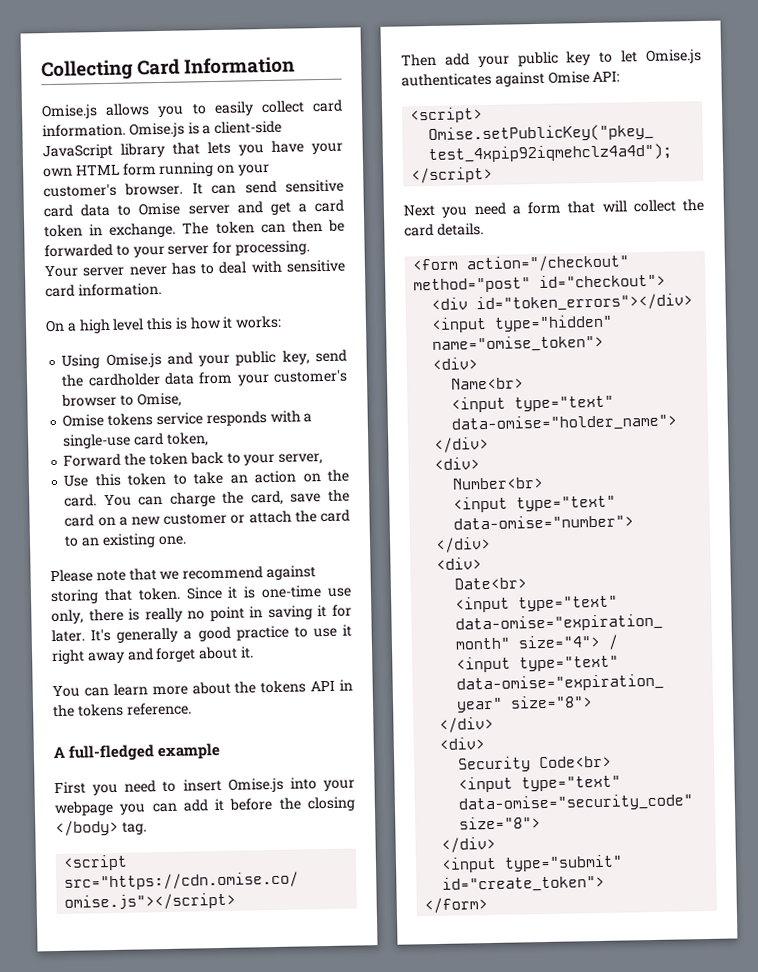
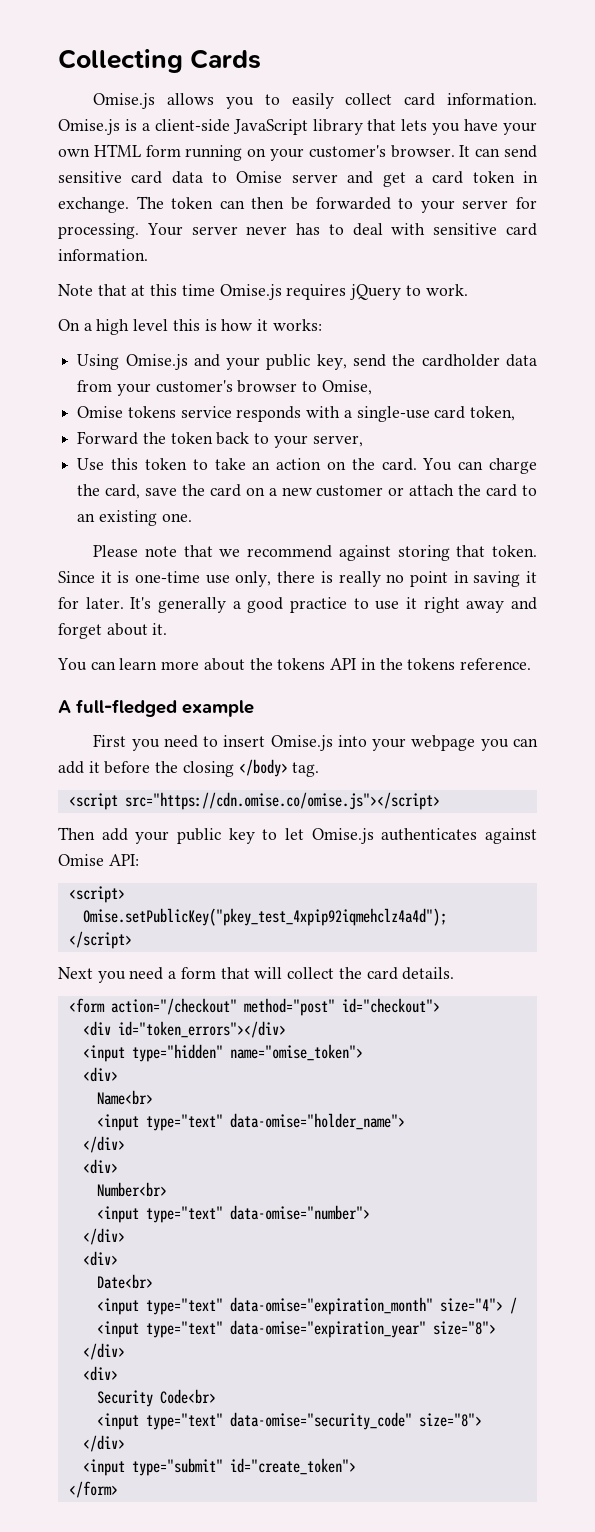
[137,56,296,76] Card Information -> [190,49,262,69] Cards
(162, 289) none -> [58,284,468,300] // Note that at this time Omise.js requires jQuery to work.

